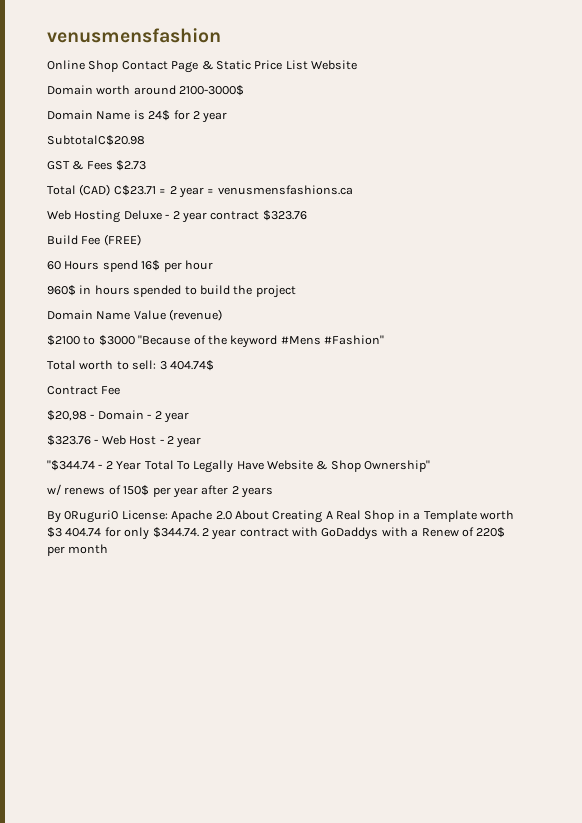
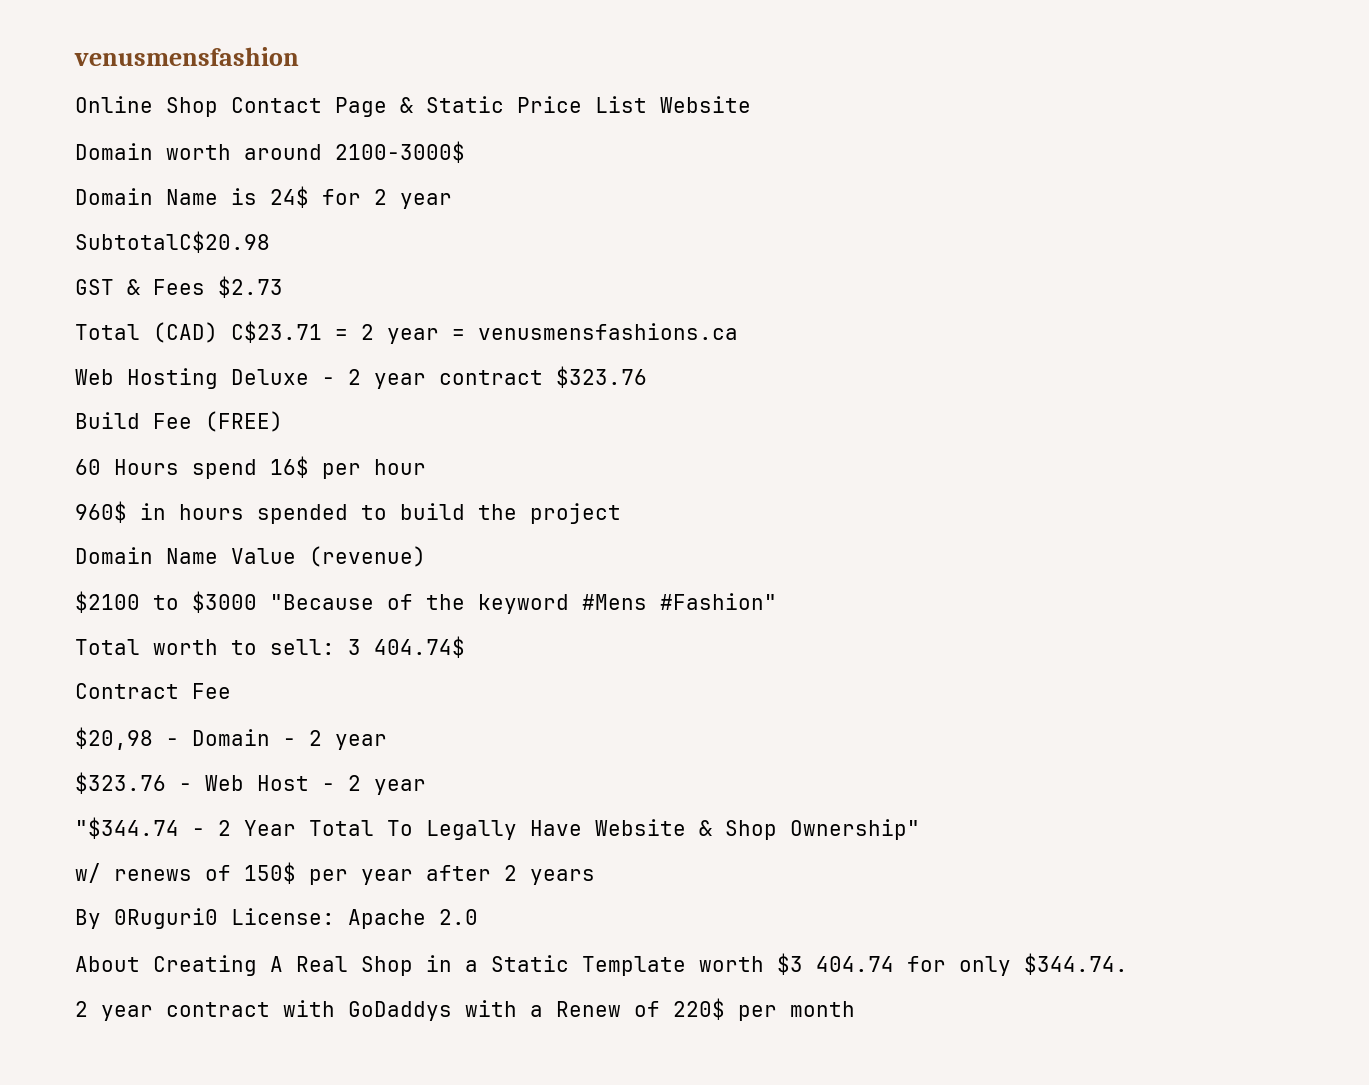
(232, 515) none -> (478, 917) //
(421, 516) none -> [491,955,569,972] Static
(199, 532) none -> (1128, 964) //

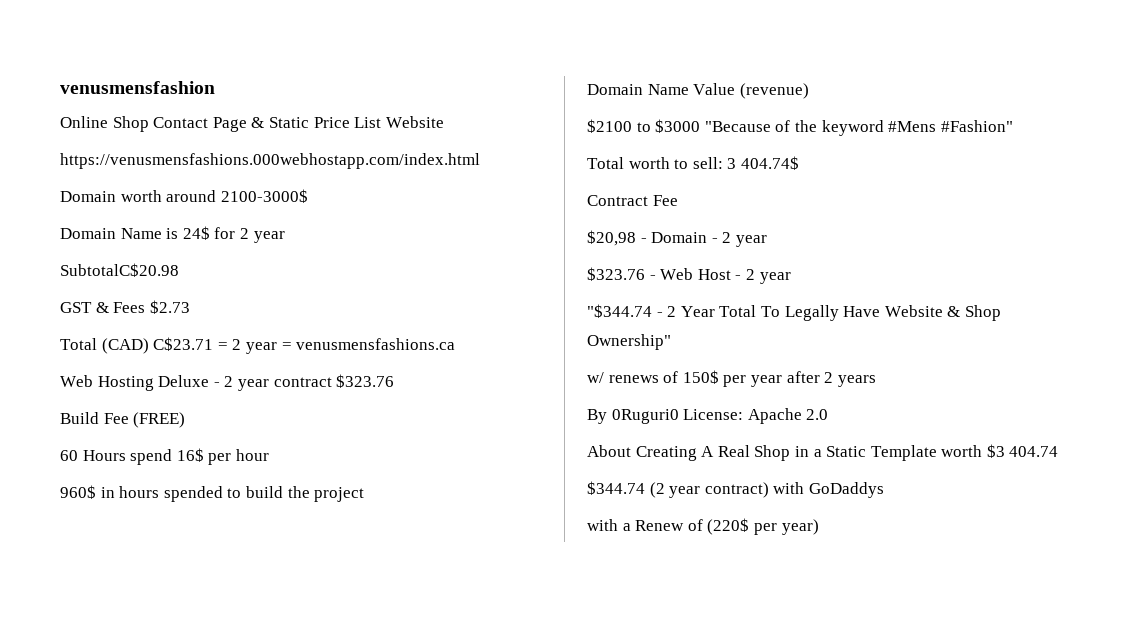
(751, 104) none -> [60,153,480,169] // https://venusmensfashions.000webhostapp.com/index.html
[907,953,1128,976] [75,1001,270,1021] for only $344.74. // 2 year contract -> [587,481,769,498] // $344.74 (2 year contract)
(452, 1011) none -> (884, 490) //
[673,998,855,1021] 220$ per month -> [707,518,819,535] (220$ per year)

